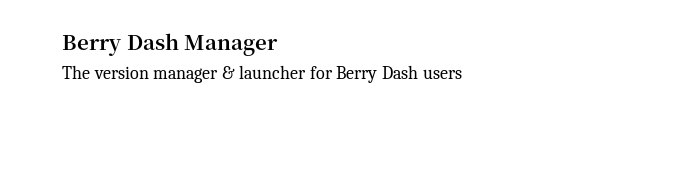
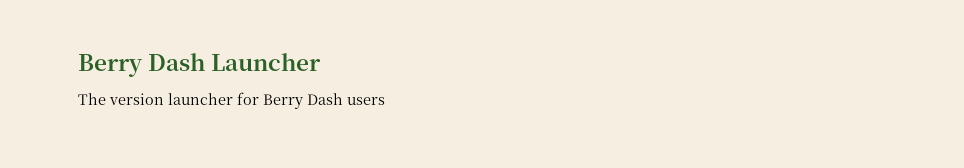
[62,33,279,56] Berry Dash Manager -> [78,53,322,77] Berry Dash Launcher
[153,66,236,83] manager & -> (164, 99) none

